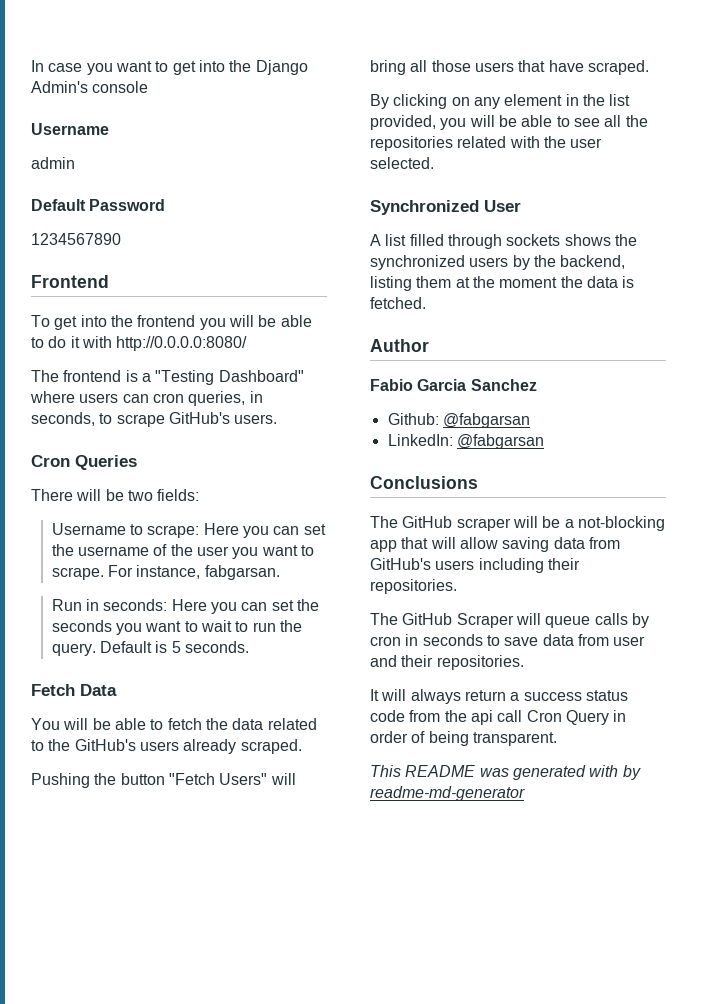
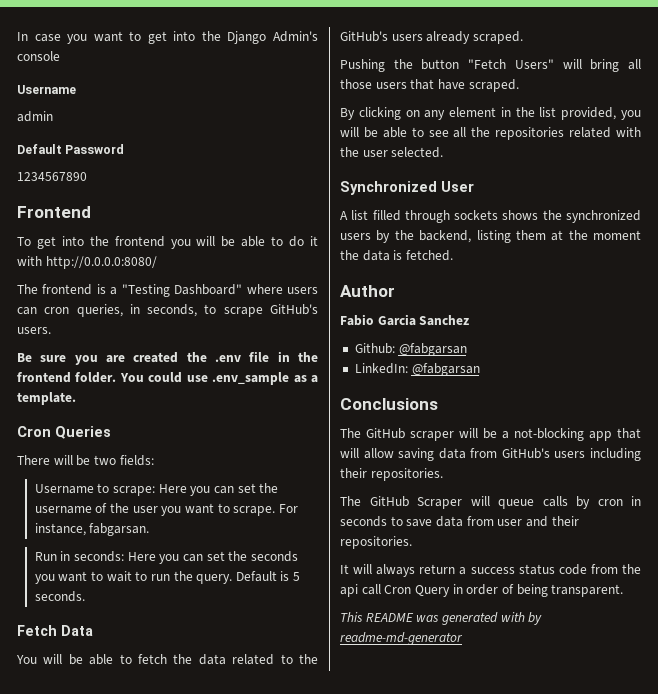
(278, 419) none -> [17,351,318,365] [17,372,319,385] [17,392,76,405] // Be sure you are created the .env file in the frontend folder. You could use .env_sample as a template.

